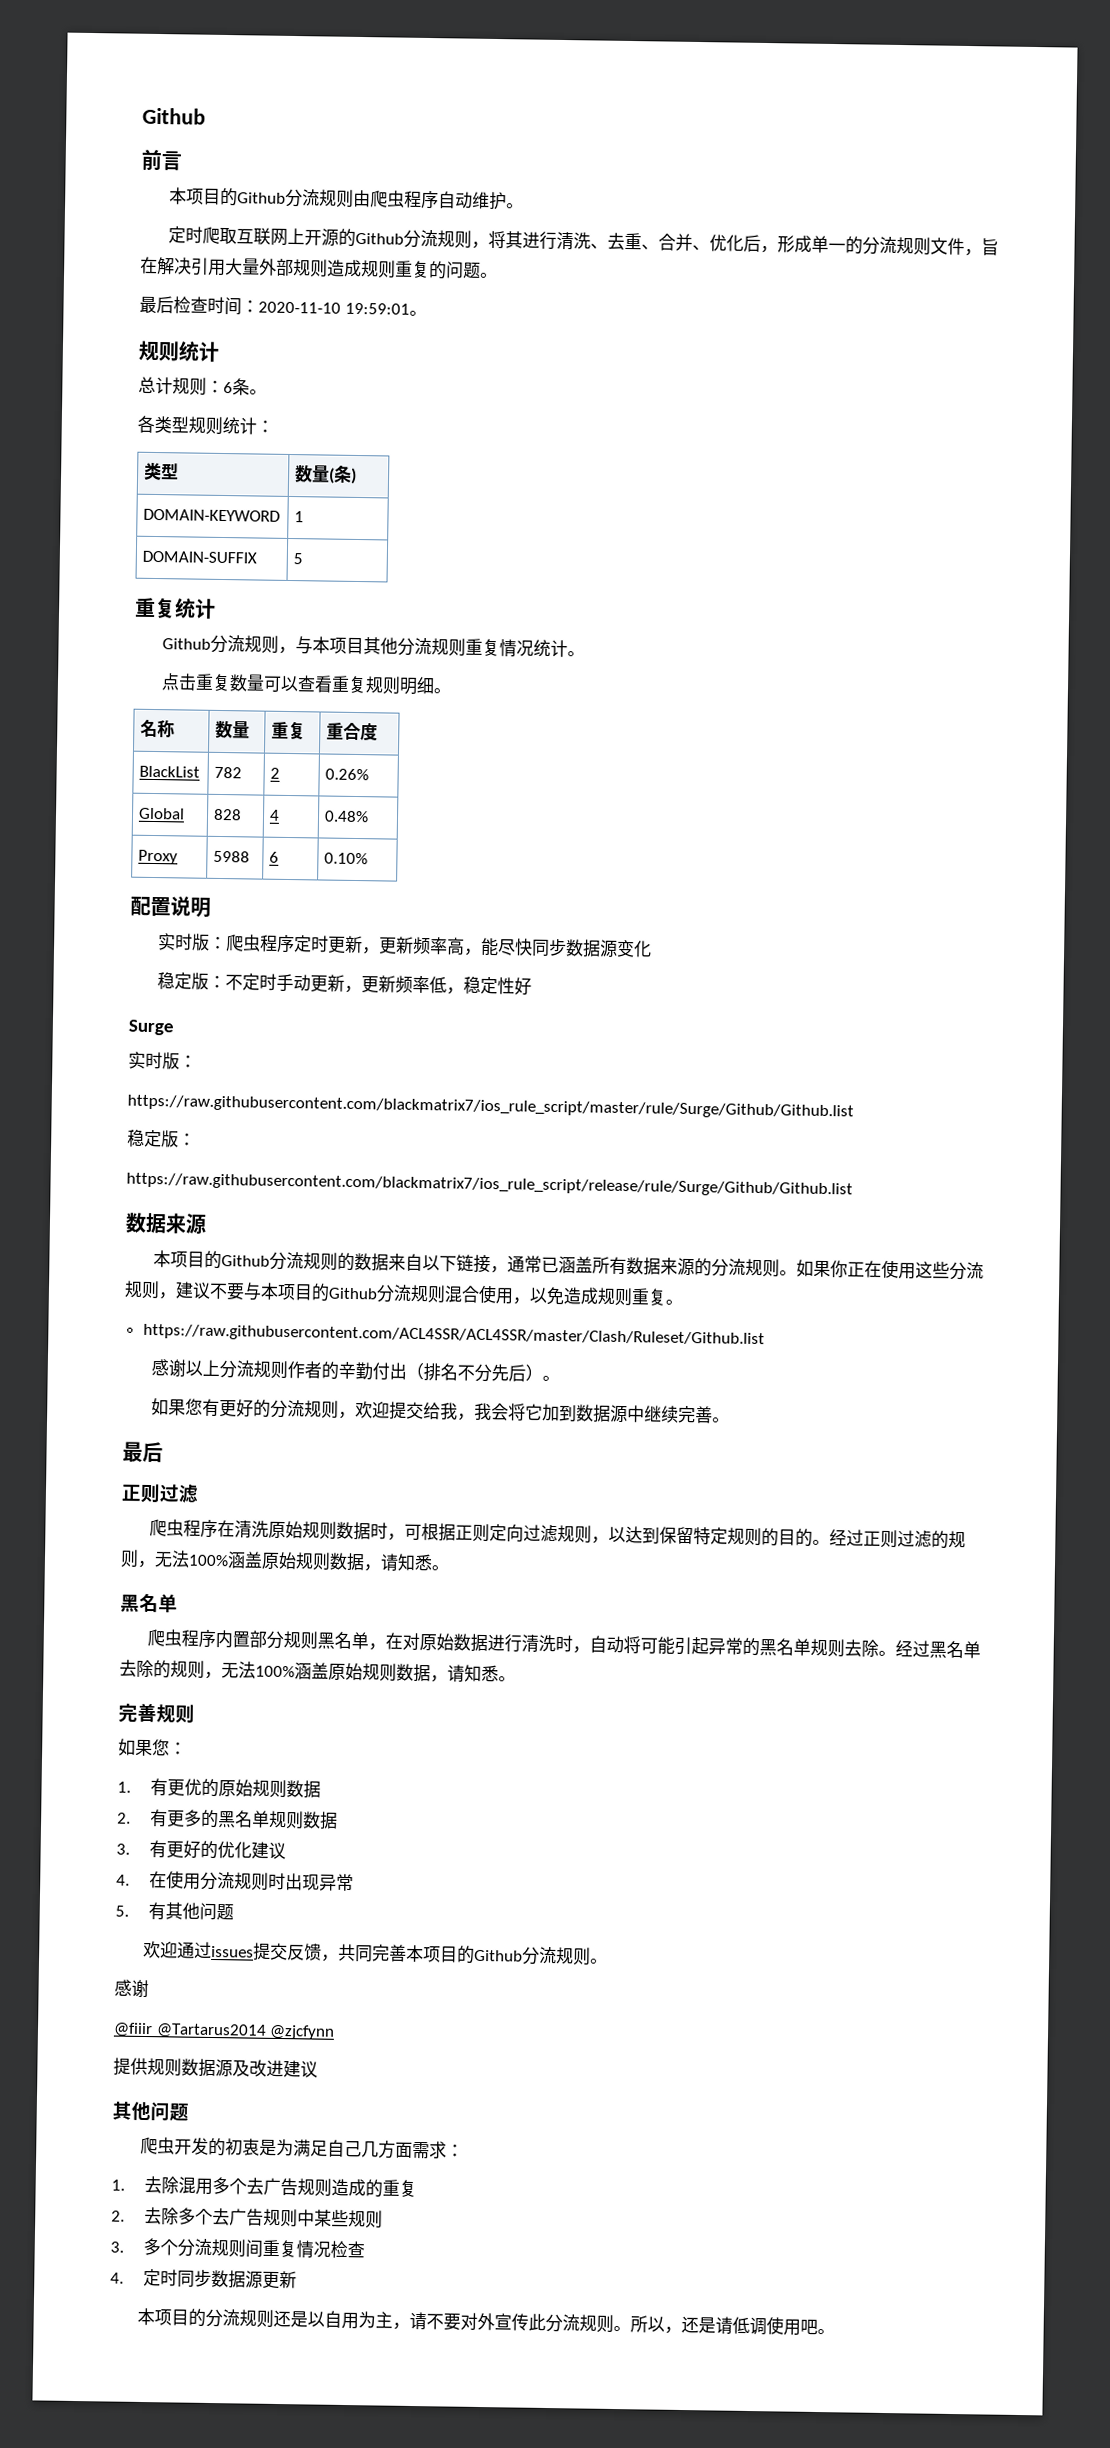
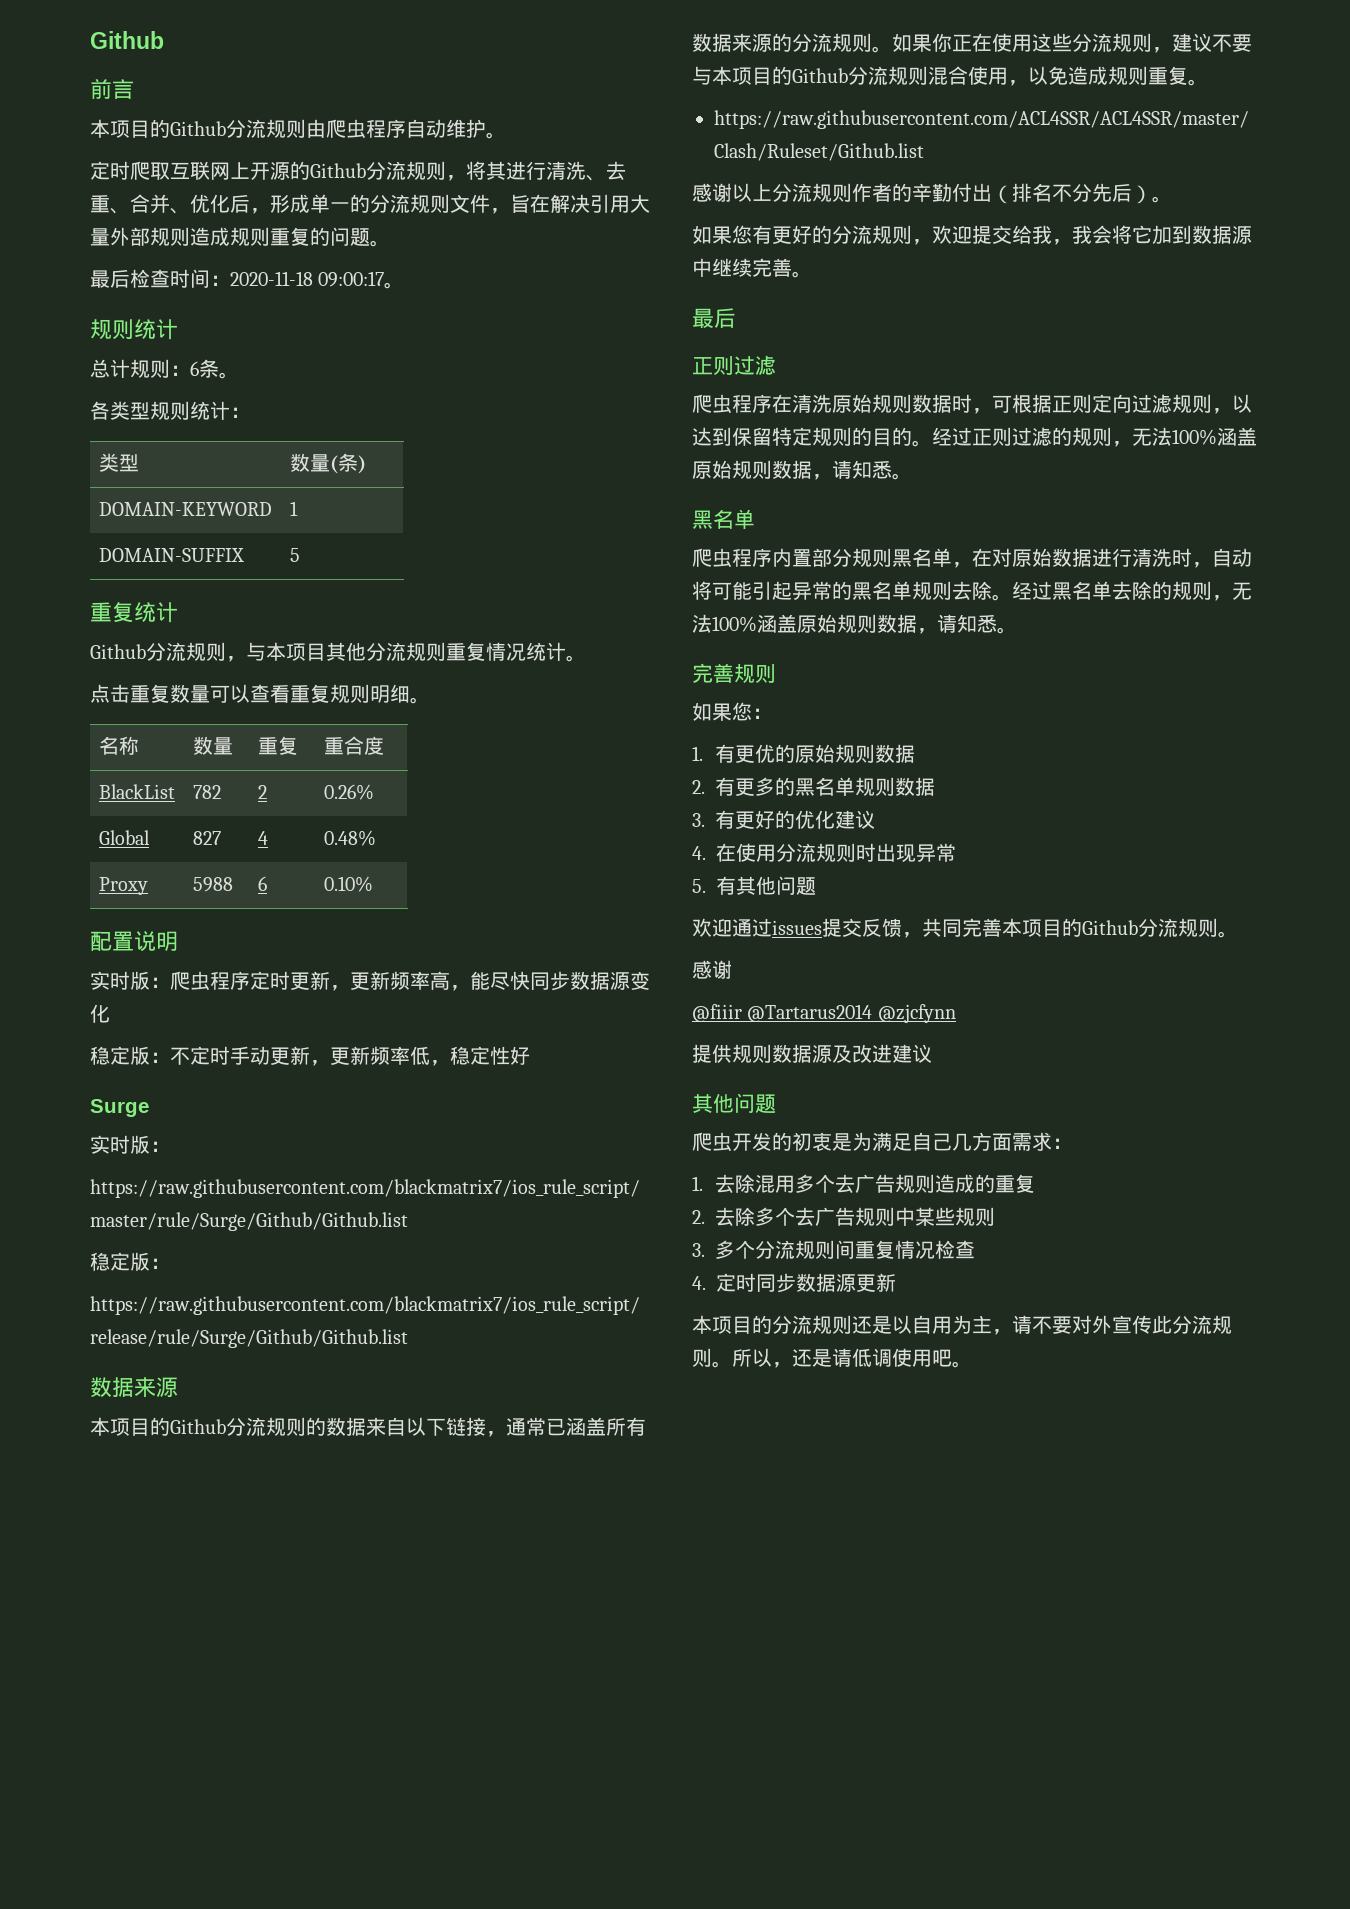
[258,301,410,315] 2020-11-10 19:59:01 -> [230,271,385,287] 2020-11-18 09:00:17
[213,808,243,821] 828 -> [192,831,221,845] 827

